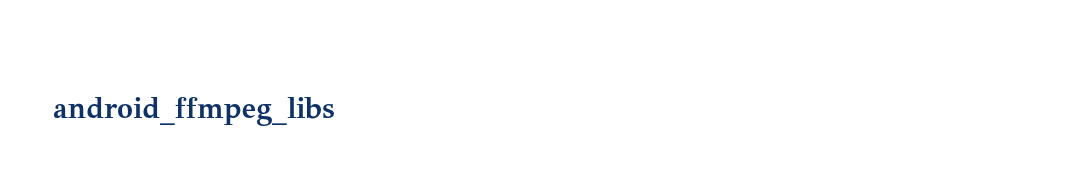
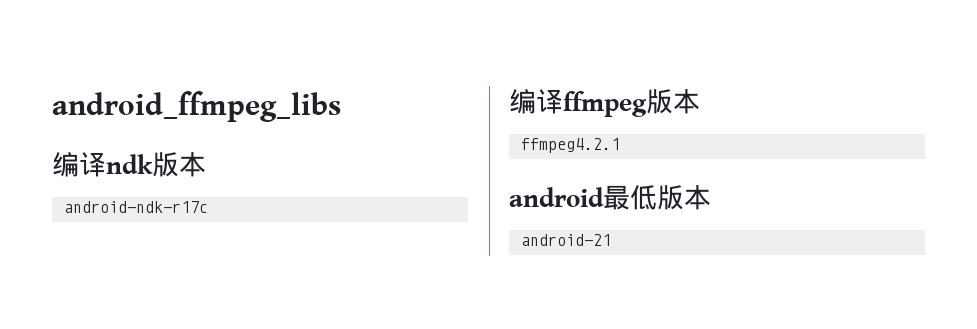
(335, 111) none -> [52,152,206,177] [64,201,208,213] [509,89,700,117] [521,138,620,153] [509,185,711,210] [521,234,611,246] // 编译ndk版本 // android-ndk-r17c // 编译ffmpeg版本 // ffmpeg4.2.1 // android最低版本 // android-21

